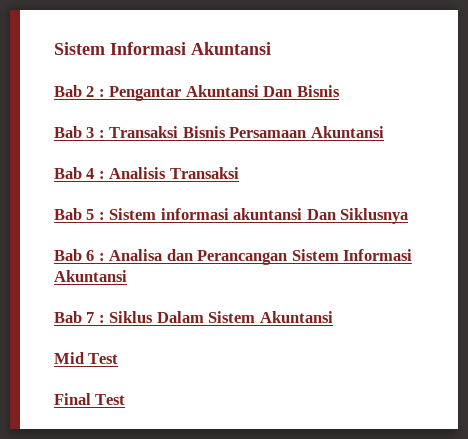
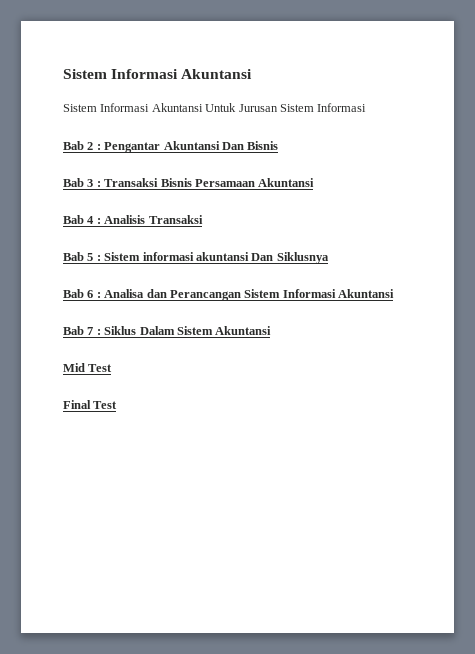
[54,42,271,55] Sistem Informasi Akuntansi -> [63,69,253,79] [63,103,367,112] Sistem Informasi Akuntansi // Sistem Informasi Akuntansi Untuk Jurusan Sistem Informasi

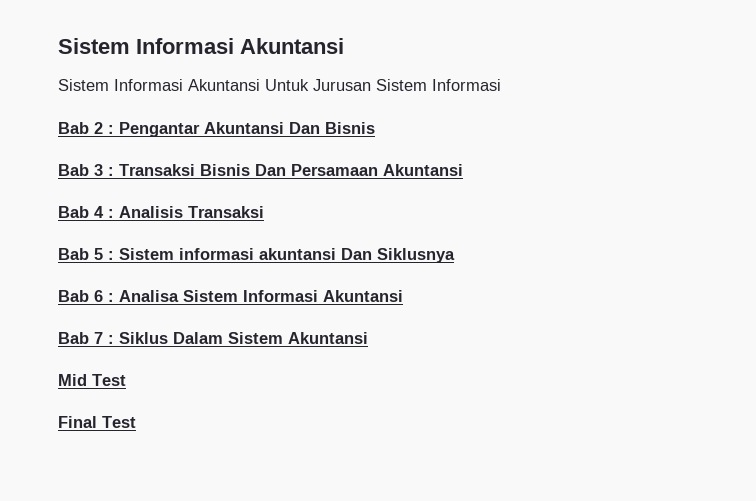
(192, 182) none -> [255,164,286,176] Dan
[146,289,241,301] dan Perancangan -> (179, 296) none

